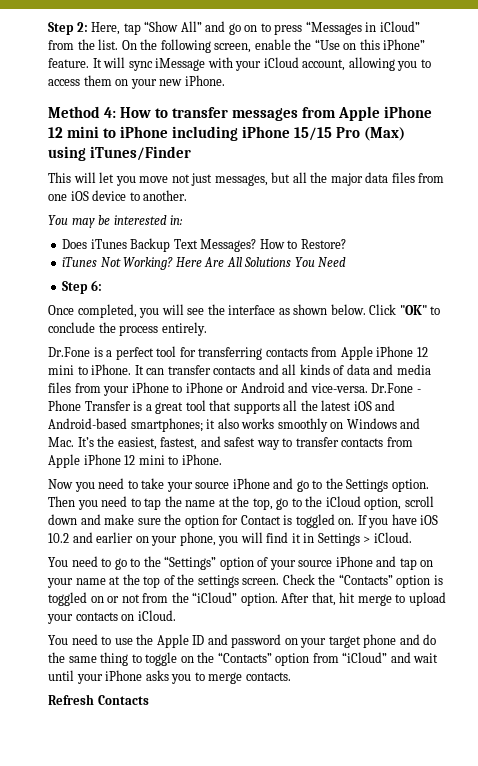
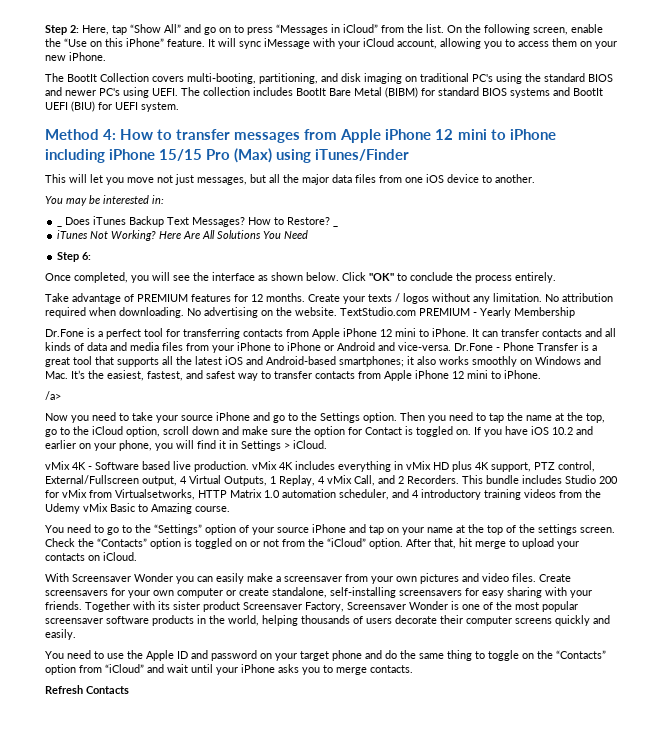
(225, 80) none -> [45,73,613,84] [45,87,603,98] [45,101,179,112] // The BootIt Collection covers multi-booting, partitioning, and disk imaging on traditional PC's using the standard BIOS and newer PC's using UEFI. The collection includes BootIt Bare Metal (BIBM) for standard BIOS systems and BootIt UEFI (BIU) for UEFI system.
(184, 220) none -> [57,225,63,227] _
(346, 244) none -> [333,225,339,227] _
(207, 329) none -> [45,293,613,304] [45,307,575,318] // Take advantage of PREMIUM features for 12 months. Create your texts / logos without any limitation. No attribution required when downloading. No advertising on the website. TextStudio.com PREMIUM - Yearly Membership
(222, 459) none -> [45,391,61,400] // /a>
(412, 537) none -> [45,461,595,472] [45,475,618,486] [45,489,601,500] [45,503,230,514] // vMix 4K - Software based live production. vMix 4K includes everything in vMix HD plus 4K support, PTZ control, External/Fullscreen output, 4 Virtual Outputs, 1 Replay, 4 vMix Call, and 2 Recorders. This bundle includes Studio 200 for vMix from Virtualsetworks, HTTP Matrix 1.0 automation scheduler, and 4 introductory training videos from the Udemy vMix Basic to Amazing course.
(176, 615) none -> [45,573,571,584] [45,587,592,598] [45,601,578,612] [45,615,610,626] [45,629,76,640] // With Screensaver Wonder you can easily make a screensaver from your own pictures and video files. Create screensavers for your own computer or create standalone, self-installing screensavers for easy sharing with your friends. Together with its sister product Screensaver Factory, Screensaver Wonder is one of the most popular screensaver software products in the world, helping thousands of users decorate their computer screens quickly and easily.

